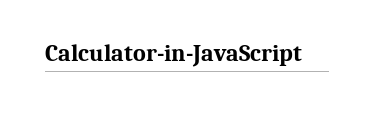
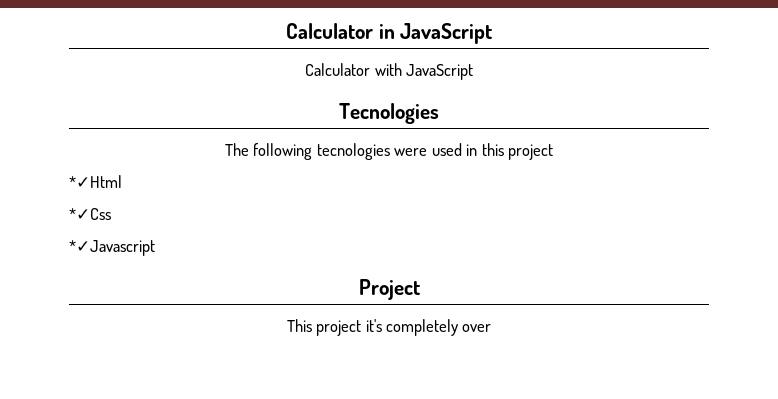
[45,44,302,67] Calculator-in-JavaScript -> [285,23,493,44] [305,63,473,80] [339,103,439,124] [224,143,554,160] [69,175,122,188] [69,208,111,220] [69,240,155,256] [358,279,420,300] [286,319,492,336] Calculator in JavaScript // Calculator with JavaScript // Tecnologies // The following tecnologies were used in this project // *✓Html // *✓Css // *✓Javascript // Project // This project it's completely over

